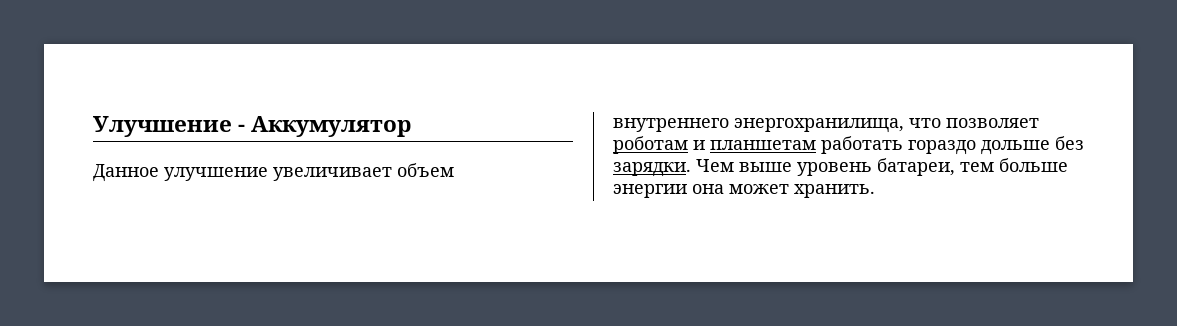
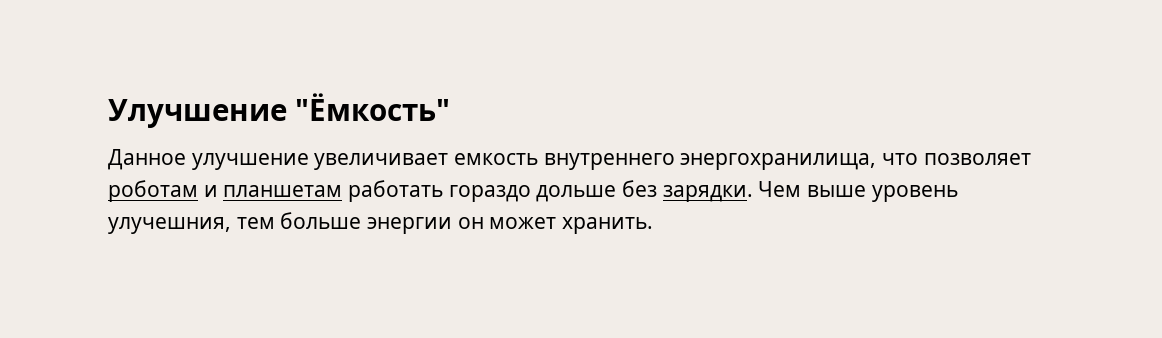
[238,116,413,137] - Аккумулятор -> [295,93,450,121] "Ёмкость"
[397,163,454,177] объем -> [454,153,539,165] емкость
[877,158,955,176] батареи, -> [108,217,231,234] улучешния,
[692,184,724,194] она -> [457,217,484,229] он

